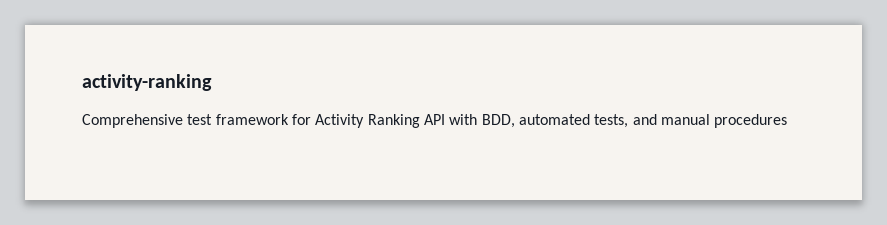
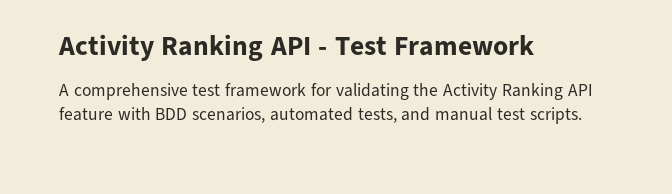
[82,74,212,91] [82,114,183,128] activity-ranking // Comprehensive -> [58,34,535,61] [59,83,188,100] Activity Ranking API - Test Framework // A comprehensive
[315,114,515,128] Activity Ranking API with BDD, -> [335,83,593,100] [59,107,266,123] validating the Activity Ranking API feature with BDD scenarios,
[714,114,788,128] procedures -> [496,107,582,124] test scripts.

